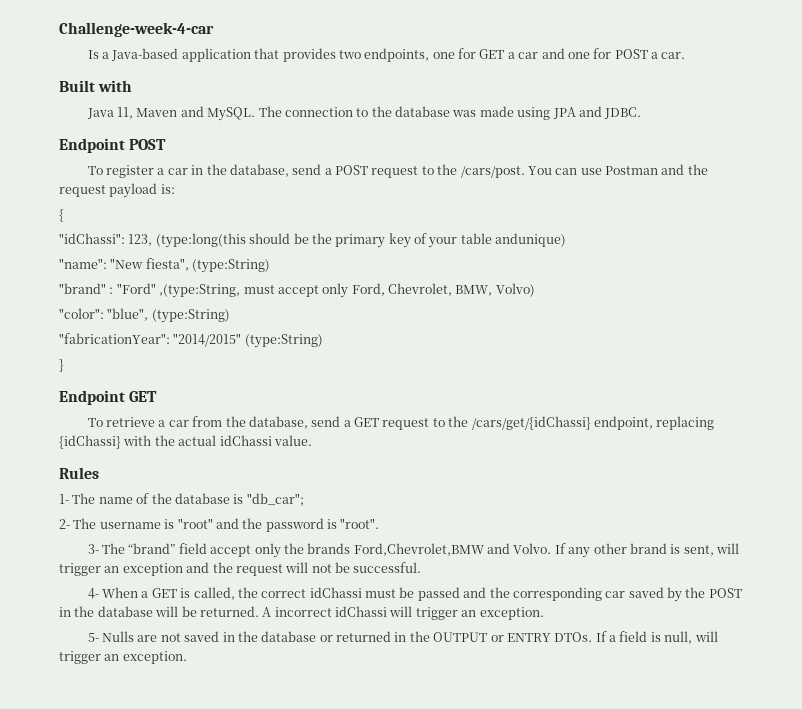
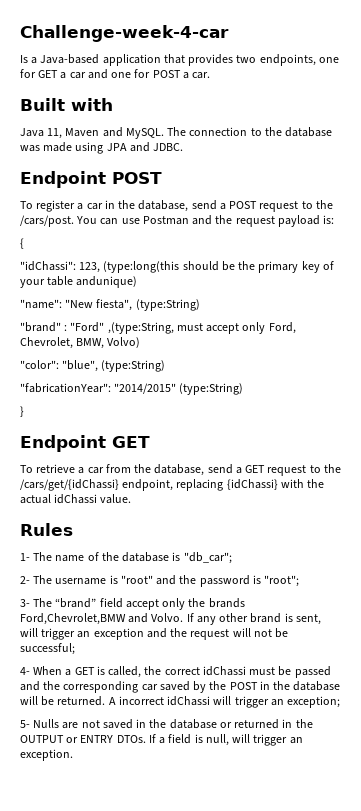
[340,518,380,529] "root". -> [264,575,300,587] "root";
[353,562,422,573] successful. -> [20,643,75,655] successful;
[479,607,544,620] exception. -> [287,696,341,708] exception;

